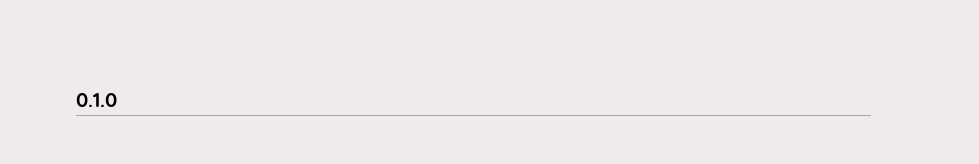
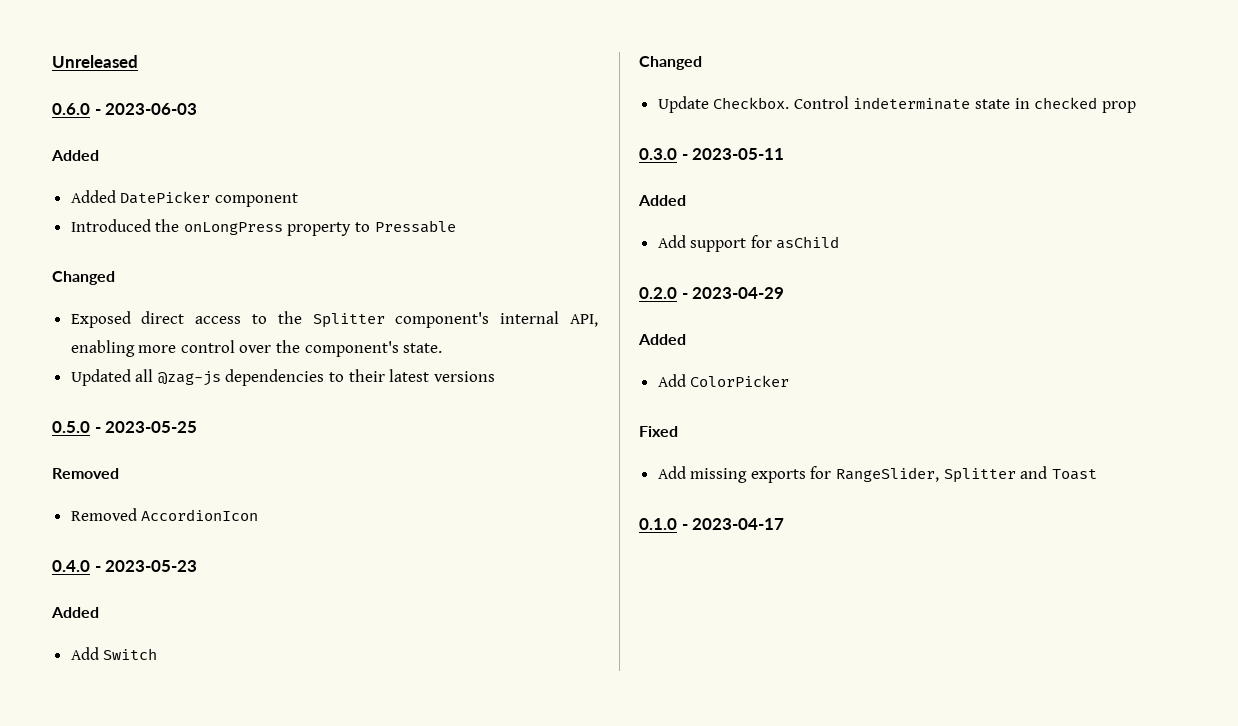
[76,93,117,107] 0.1.0 -> [52,55,138,68] [52,103,198,115] [51,150,99,161] [70,190,298,207] [70,219,456,236] [52,271,115,285] [70,311,598,328] [70,340,443,357] [70,369,495,386] [52,421,198,433] [52,468,119,479] [70,508,259,521] [52,560,198,572] [51,607,99,618] [70,647,158,660] [639,56,702,70] [657,96,1136,113] [639,148,785,160] [638,195,686,206] [657,235,840,252] [639,287,785,299] [638,334,686,345] [657,374,790,387] [639,426,678,437] [657,466,1097,483] [639,518,785,530] Unreleased // 0.6.0 - 2023-06-03 // Added // Added DatePicker component // Introduced the onLongPress property to Pressable // Changed // Exposed direct access to the Splitter component's internal API, enabling more control over the component's state. // Updated all @zag-js dependencies to their latest versions // 0.5.0 - 2023-05-25 // Removed // Removed AccordionIcon // 0.4.0 - 2023-05-23 // Added // Add Switch // Changed // Update Checkbox. Control indeterminate state in checked prop // 0.3.0 - 2023-05-11 // Added // Add support for asChild // 0.2.0 - 2023-04-29 // Added // Add ColorPicker // Fixed // Add missing exports for RangeSlider, Splitter and Toast // 0.1.0 - 2023-04-17

